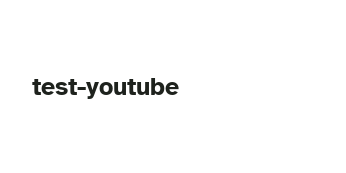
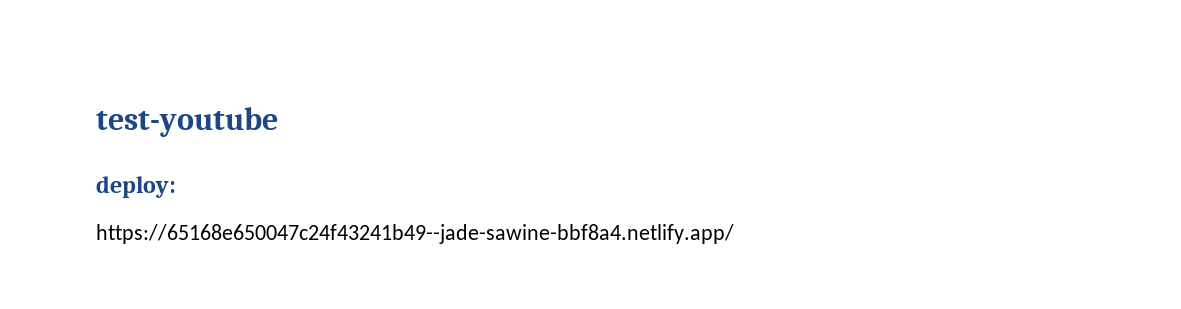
(179, 88) none -> [96,176,176,198] [96,224,734,244] // deploy: // https://65168e650047c24f43241b49--jade-sawine-bbf8a4.netlify.app/

